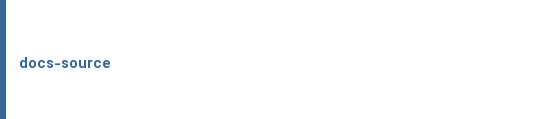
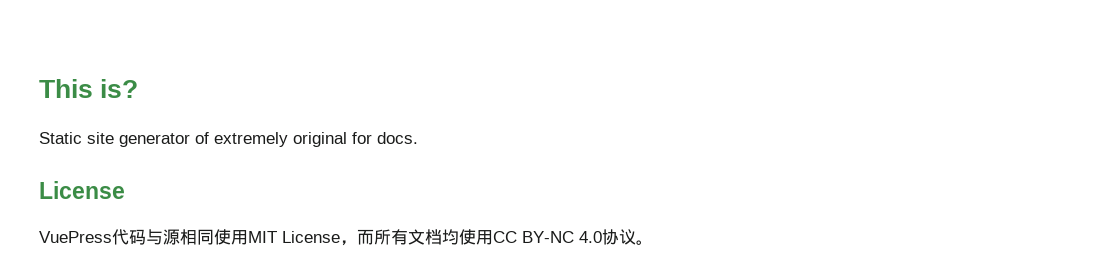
[19,57,111,68] docs-source -> [39,79,139,98] [39,132,418,147] [39,181,125,199] [39,229,653,246] This is? // Static site generator of extremely original for docs. // License // VuePress代码与源相同使用MIT License，而所有文档均使用CC BY-NC 4.0协议。

